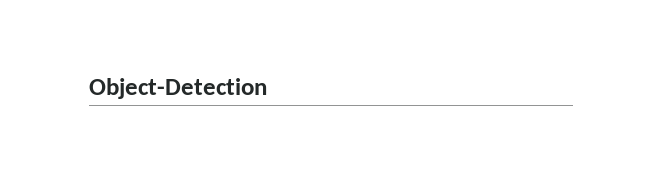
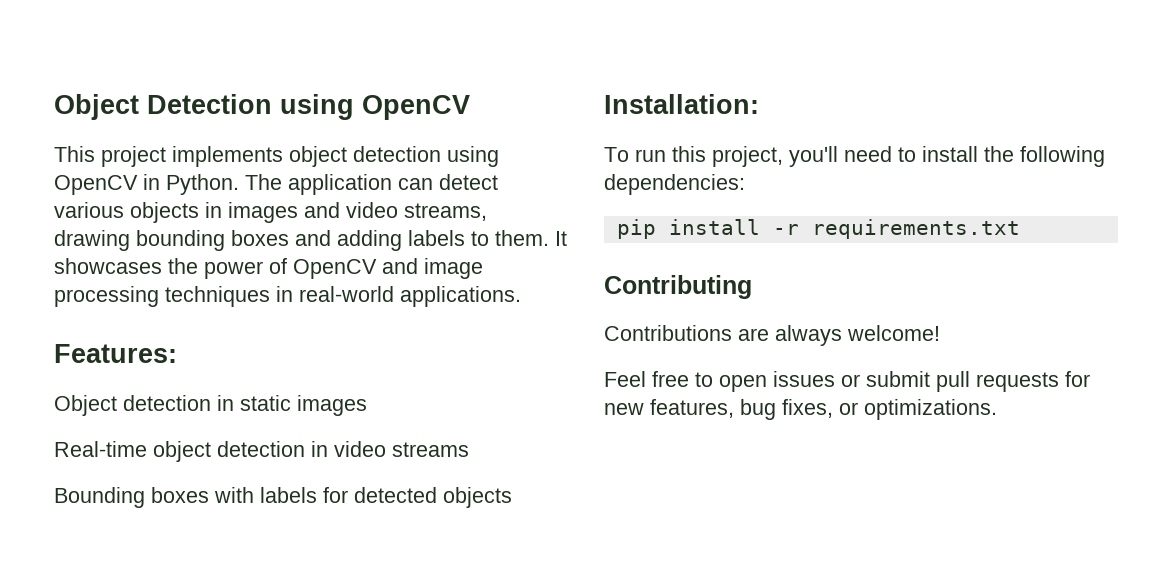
[89,78,267,99] Object-Detection -> [54,94,470,120] [54,146,499,167] [54,174,498,195] [54,202,487,223] [54,230,567,251] [54,258,483,279] [54,286,521,307] [54,344,177,363] [54,395,367,416] [54,441,469,462] [54,487,512,508] [604,94,759,114] [604,146,1105,167] [604,174,745,195] [616,219,1020,239] [604,275,752,299] [604,325,940,346] [604,371,1090,392] [604,399,997,420] Object Detection using OpenCV // This project implements object detection using OpenCV in Python. The application can detect various objects in images and video streams, drawing bounding boxes and adding labels to them. It showcases the power of OpenCV and image processing techniques in real-world applications. // Features: // Object detection in static images // Real-time object detection in video streams // Bounding boxes with labels for detected objects // Installation: // To run this project, you'll need to install the following dependencies: // pip install -r requirements.txt // Contributing // Contributions are always welcome! // Feel free to open issues or submit pull requests for new features, bug fixes, or optimizations.

